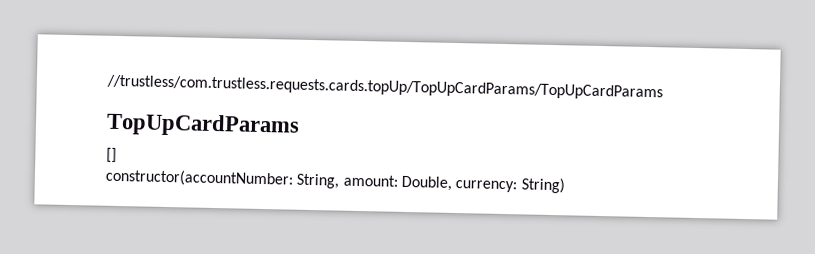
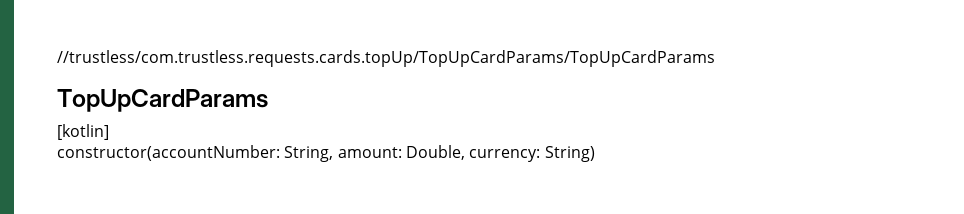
[106,147,117,163] [] -> [57,124,109,140] [kotlin]

